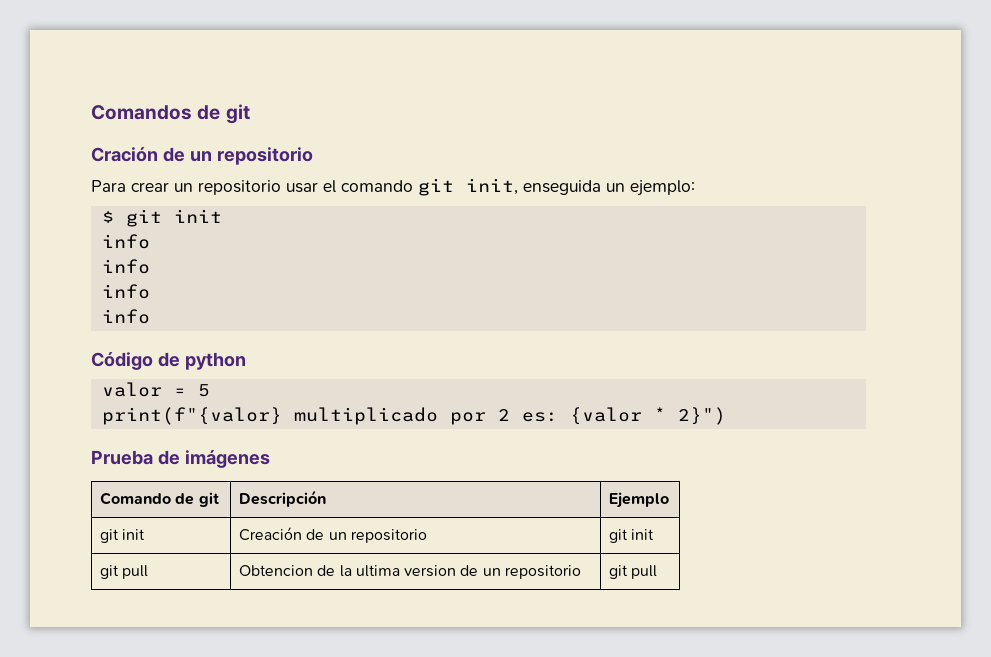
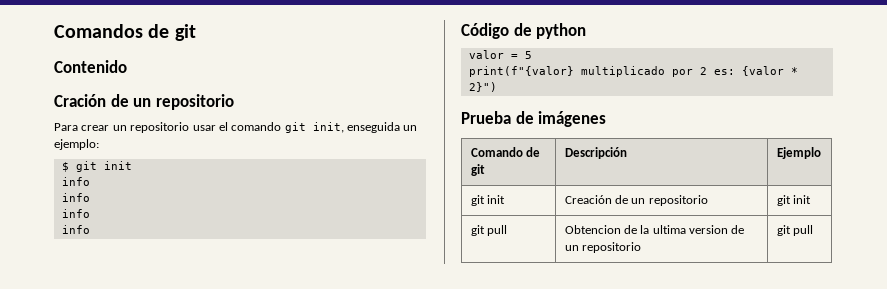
(250, 114) none -> [54,60,127,73] // Contenido

